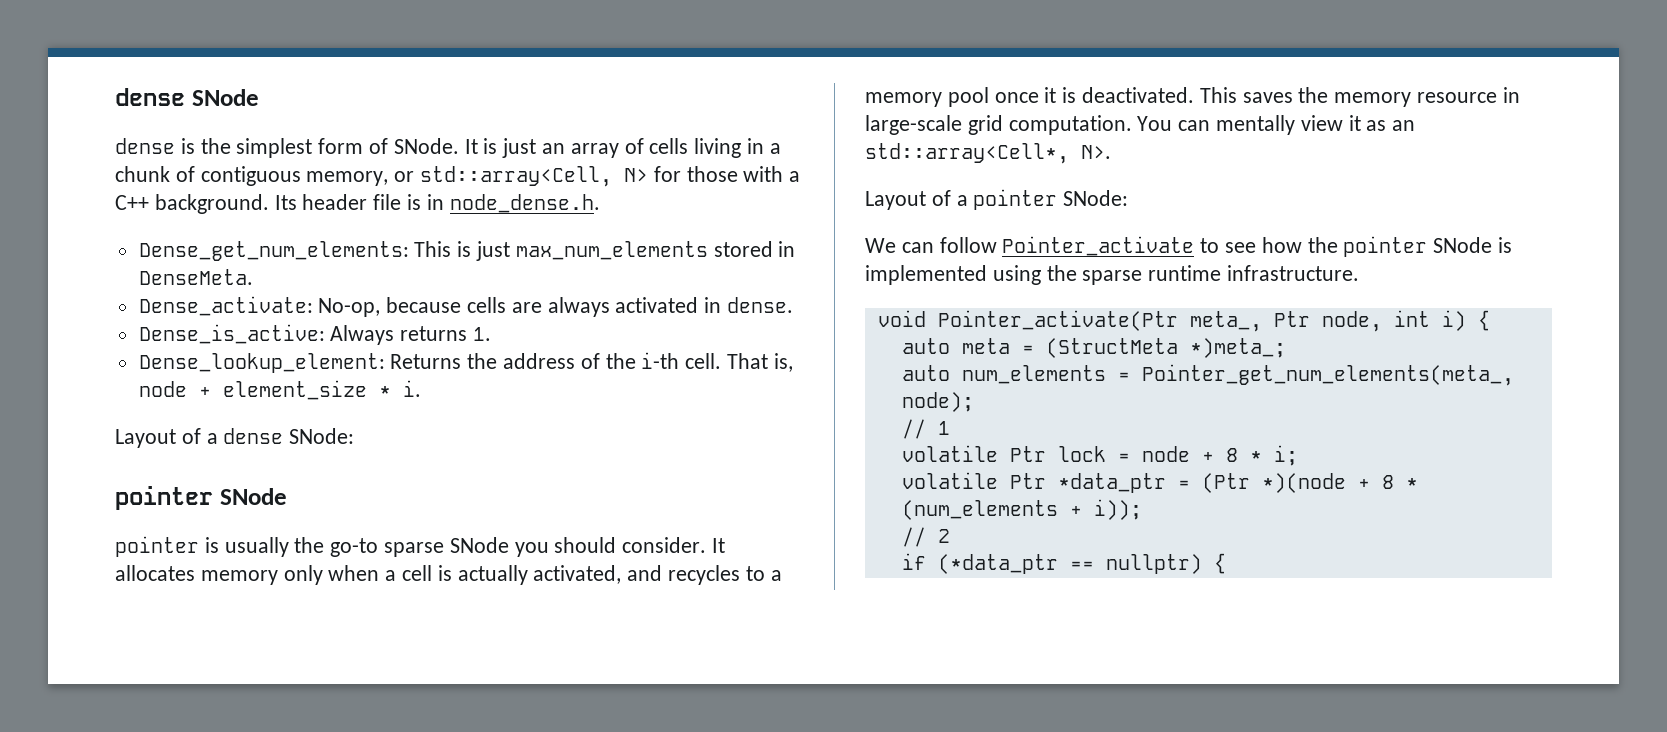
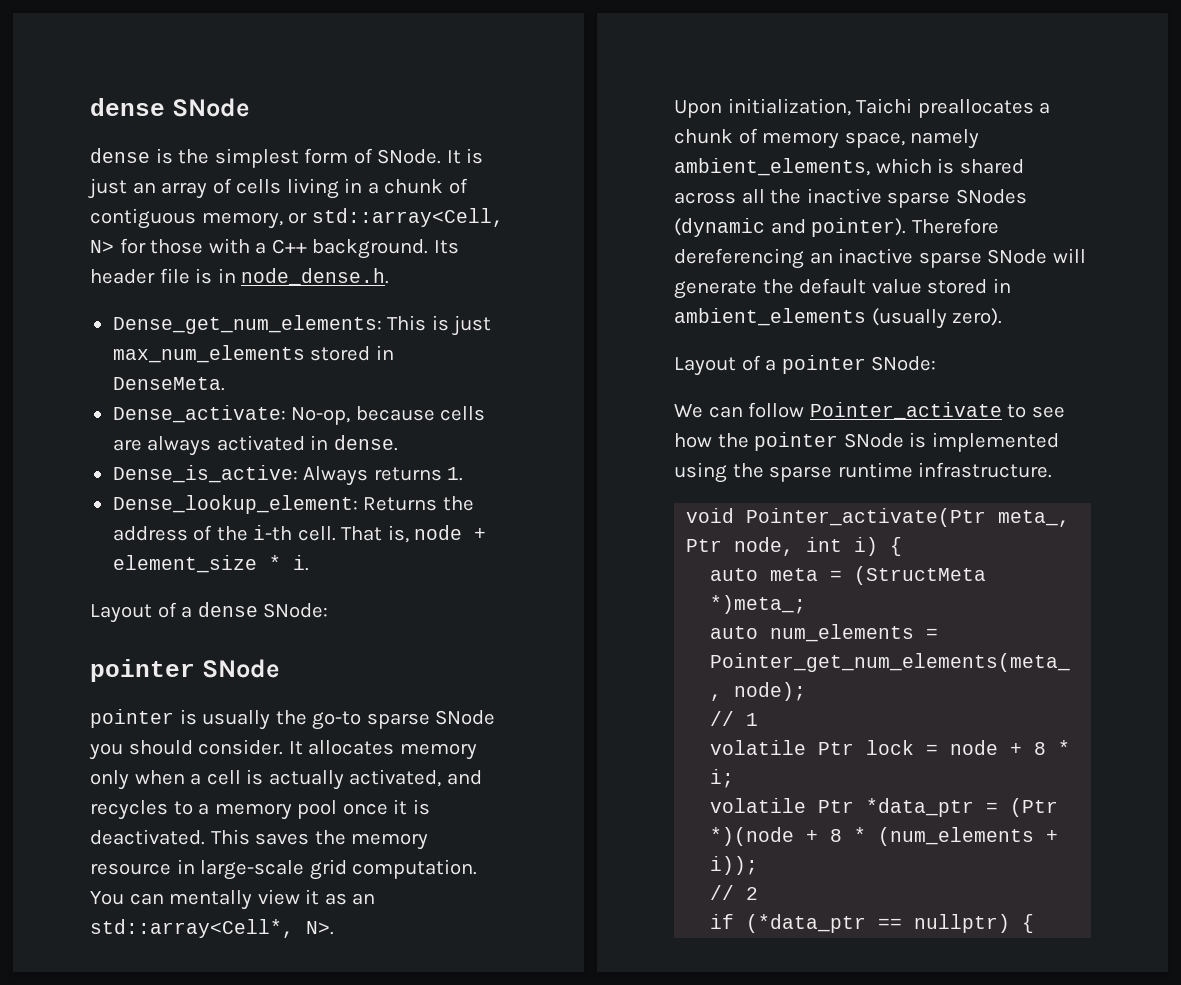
(1111, 152) none -> [674,98,1051,118] [674,128,980,149] [674,158,1024,176] [674,188,1027,208] [674,218,999,237] [674,248,1086,269] [674,278,1011,299] [674,308,1003,329] // Upon initialization, Taichi preallocates a chunk of memory space, namely ambient_elements, which is shared across all the inactive sparse SNodes (dynamic and pointer). Therefore dereferencing an inactive sparse SNode will generate the default value stored in ambient_elements (usually zero).

